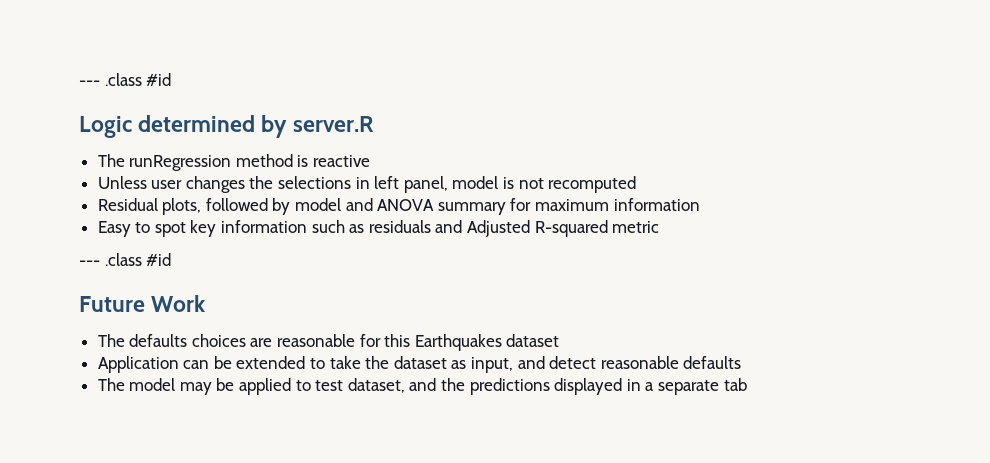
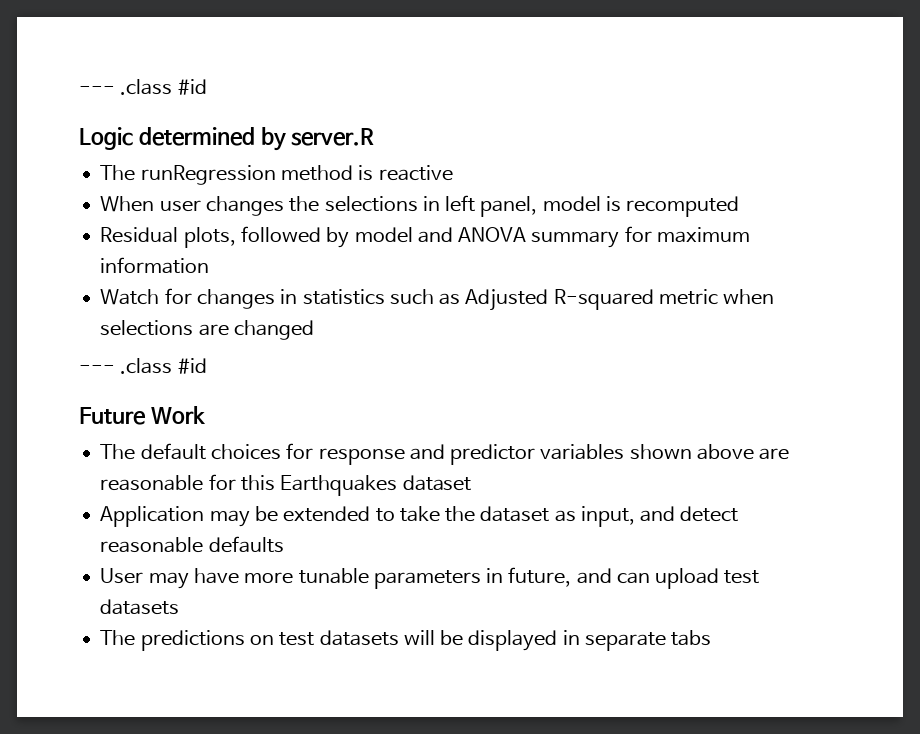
[97,176,147,189] Unless -> [100,196,155,212] When
[518,178,544,189] not -> (621, 204) none
[97,220,463,237] Easy to spot key information such as residuals and -> [100,288,461,309] Watch for changes in statistics such as
(660, 227) none -> [723,289,775,305] [100,320,314,340] when selections are changed
[129,334,246,347] defaults choices -> [140,443,754,465] default choices for response and predictor variables shown above
[183,360,210,369] can -> [209,510,250,527] may
[97,378,747,395] The model may be applied to test dataset, and the predictions displayed in a separate tab -> [100,567,760,589] [100,599,180,615] [100,630,712,651] User may have more tunable parameters in future, and can upload test datasets // The predictions on test datasets will be displayed in separate tabs

